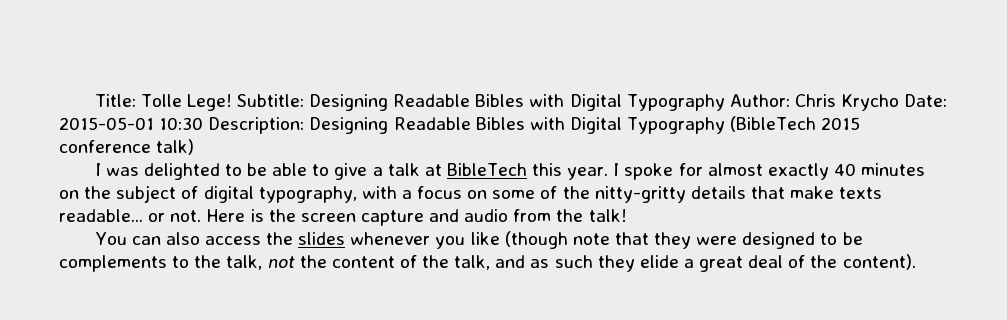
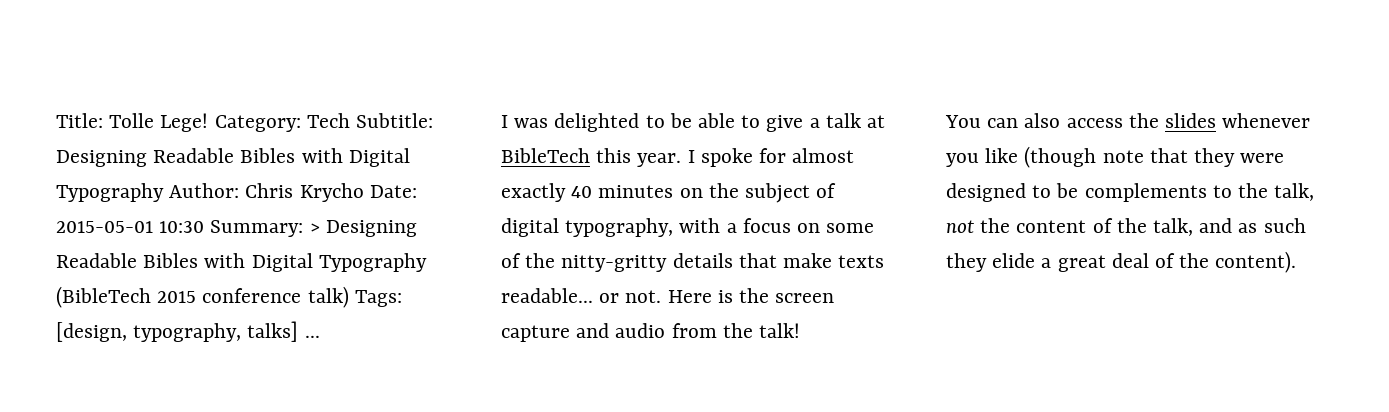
(232, 102) none -> [214,113,350,132] Category: Tech
[208,117,305,134] Description: -> [210,220,320,237] Summary: >
(195, 147) none -> [354,290,402,307] [56,321,320,342] Tags: [design, typography, talks] ...

